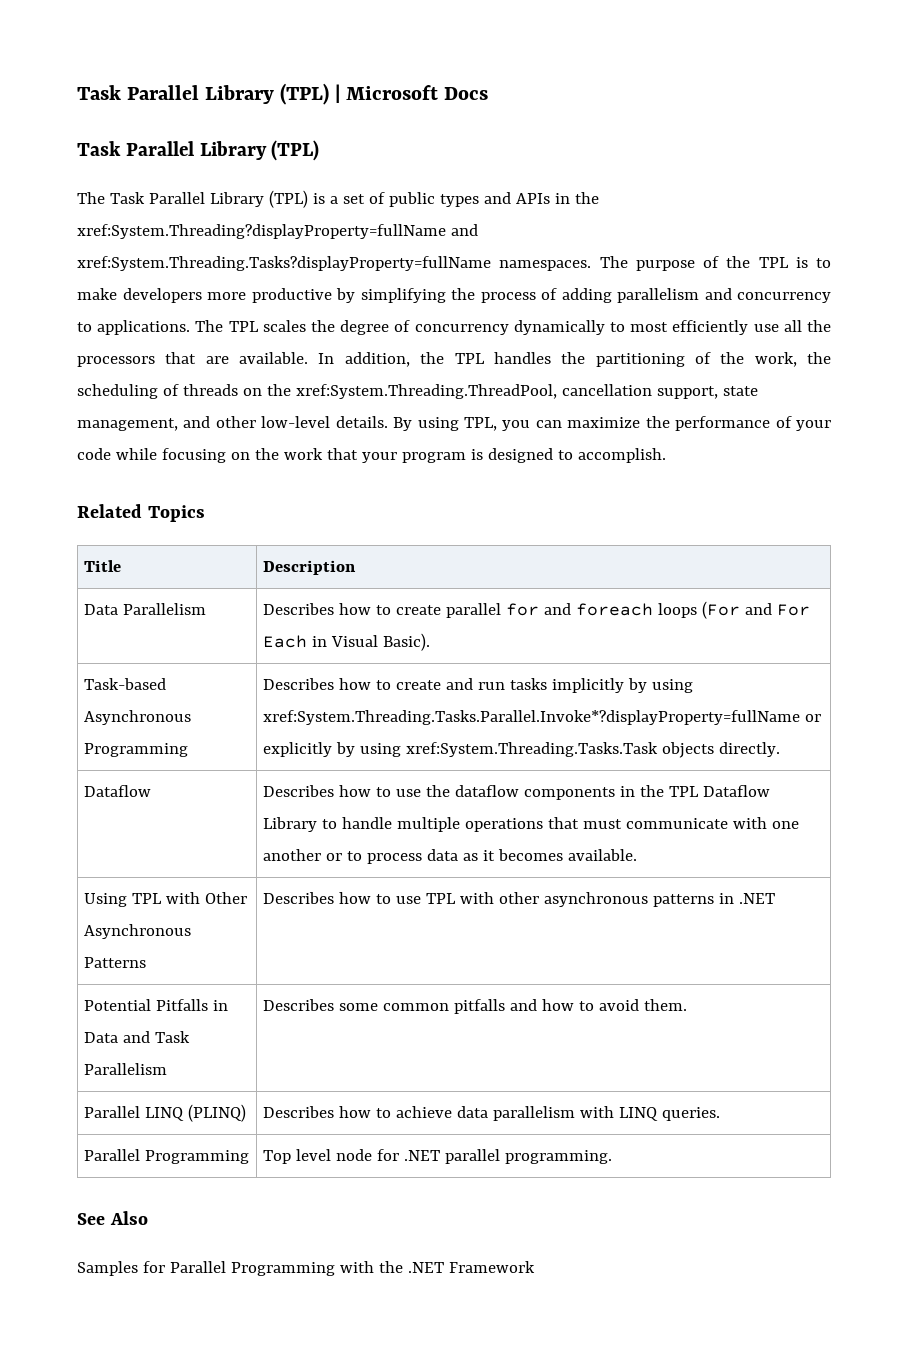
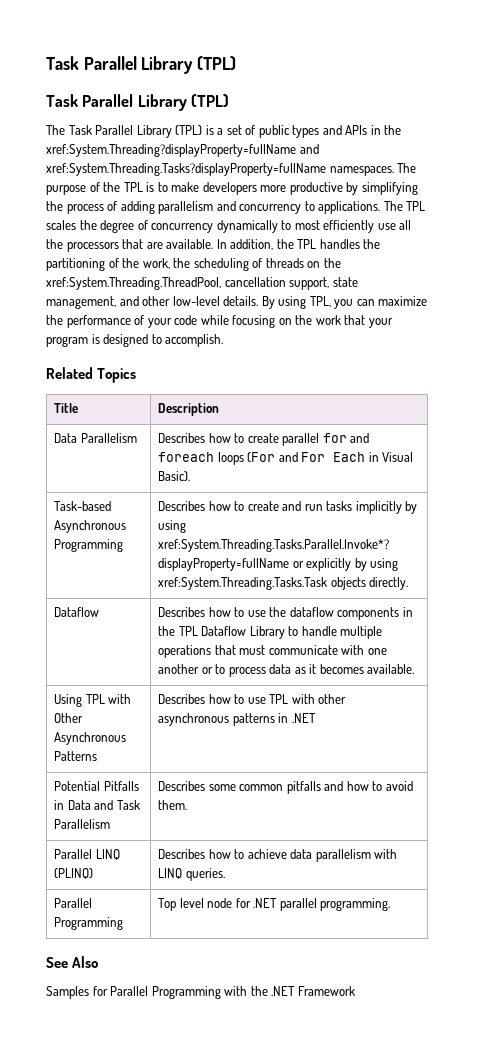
[77,83,489,105] Task Parallel Library (TPL) | Microsoft Docs -> [46,56,237,74] Task Parallel Library (TPL)

